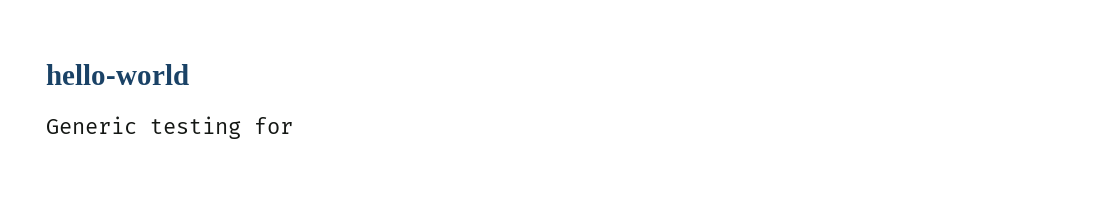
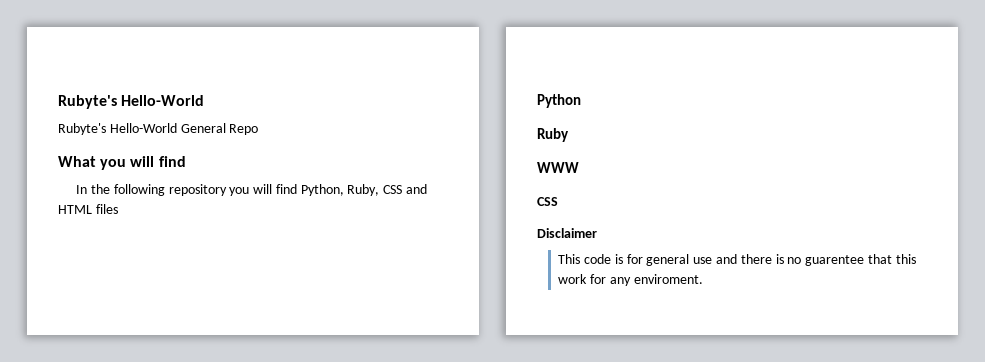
[46,64,189,85] [46,116,293,139] hello-world // Generic testing for -> [58,95,205,109] [58,123,259,135] [58,156,186,170] [76,184,428,196] [58,204,118,214] [537,94,581,108] [537,128,569,142] [537,162,579,173] [537,197,558,206] [537,228,597,238] [558,254,916,266] [558,274,703,286] Rubyte's Hello-World // Rubyte's Hello-World General Repo // What you will find // In the following repository you will find Python, Ruby, CSS and HTML files // Python // Ruby // WWW // CSS // Disclaimer // This code is for general use and there is no guarentee that this work for any enviroment.

